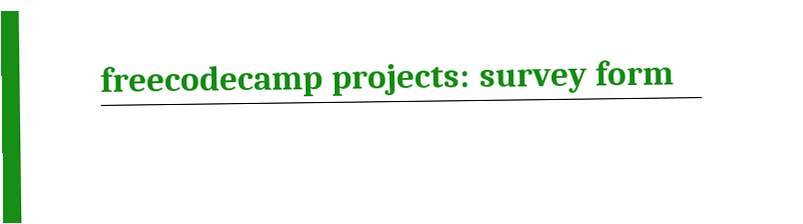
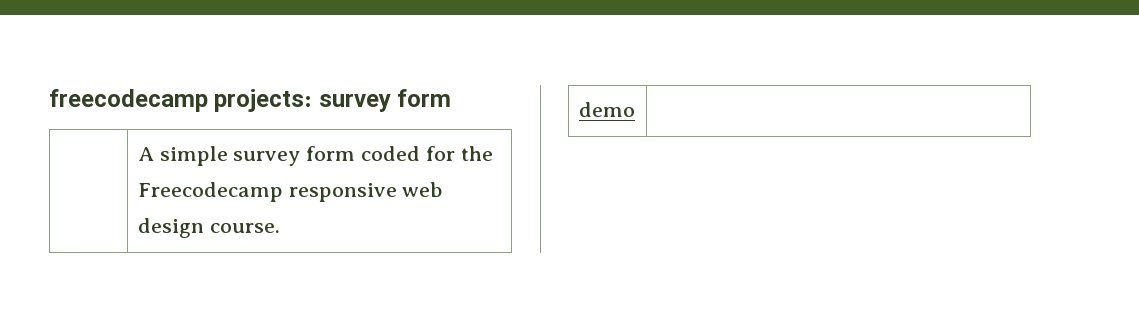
(674, 72) none -> [137,146,493,166] [137,182,443,202] [137,218,280,238] [578,102,635,117] // | A simple survey form coded for the Freecodecamp responsive web design course. // demo |

